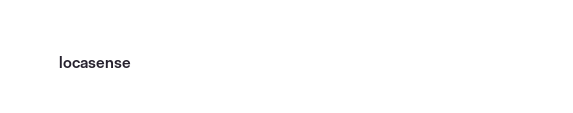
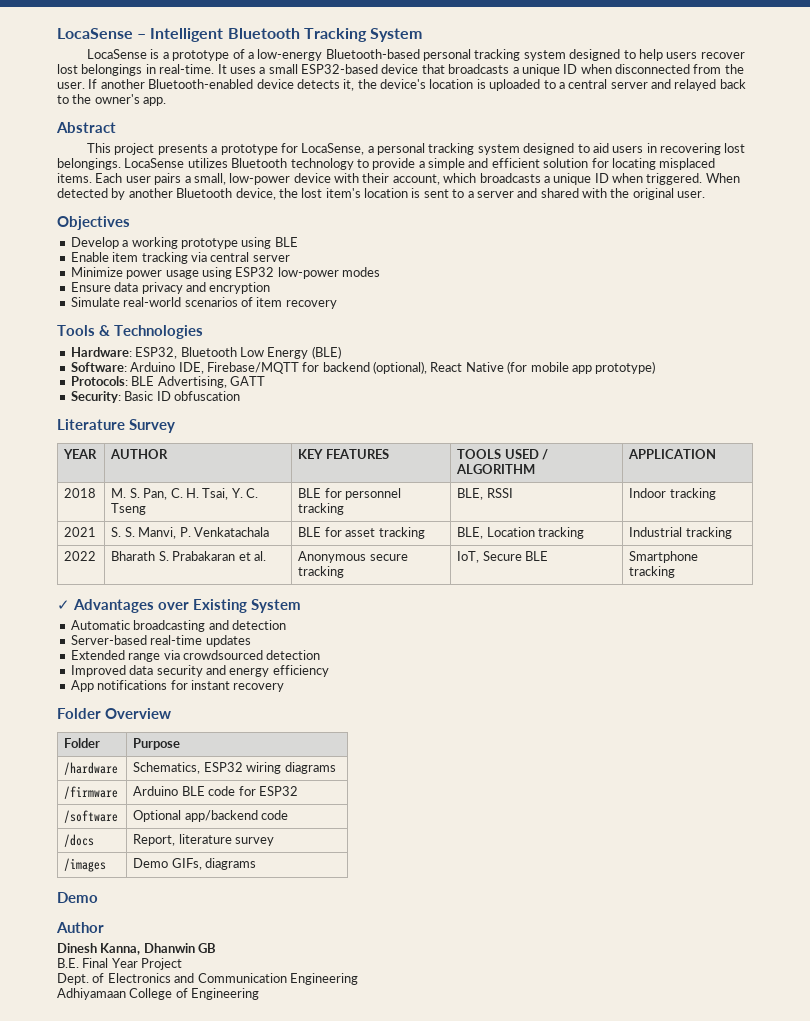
[59,56,131,68] locasense -> [57,28,422,42] [87,49,745,61] [57,64,744,76] [57,79,746,91] [57,94,167,106] [56,122,116,133] [87,143,746,155] [57,158,716,170] [57,173,740,185] [57,188,706,200] [57,216,130,230] [70,237,298,249] [70,252,290,264] [70,267,380,279] [70,282,271,294] [70,297,337,309] [57,325,203,339] [70,346,341,359] [70,361,656,374] [70,376,265,388] [70,391,240,403] [57,419,175,433] [63,449,98,459] [110,449,169,459] [298,449,389,459] [457,449,549,460] [456,464,536,474] [628,449,717,459] [64,488,97,498] [111,488,259,500] [111,503,147,515] [298,488,402,500] [298,503,345,515] [457,488,513,500] [629,488,716,500] [64,527,97,537] [111,527,269,539] [298,527,425,539] [457,527,585,539] [629,527,732,539] [64,551,97,561] [111,551,266,561] [298,551,408,563] [298,566,345,578] [457,551,549,563] [629,551,699,563] [629,566,676,578] [57,599,301,613] [70,620,286,632] [70,635,251,647] [70,650,321,662] [70,665,329,677] [70,680,285,692] [57,708,171,719] [64,738,101,748] [133,738,181,750] [64,762,119,775] [133,762,336,774] [64,786,119,799] [133,786,298,796] [64,810,119,823] [133,810,289,822] [64,834,95,847] [133,834,275,846] [64,858,107,872] [133,858,257,870] [57,892,98,903] [56,922,104,933] [57,943,217,955] [57,958,183,970] [57,973,358,985] [57,988,260,1000] LocaSense – Intelligent Bluetooth Tracking System // LocaSense is a prototype of a low-energy Bluetooth-based personal tracking system designed to help users recover lost belongings in real-time. It uses a small ESP32-based device that broadcasts a unique ID when disconnected from the user. If another Bluetooth-enabled device detects it, the device's location is uploaded to a central server and relayed back to the owner's app. // Abstract // This project presents a prototype for LocaSense, a personal tracking system designed to aid users in recovering lost belongings. LocaSense utilizes Bluetooth technology to provide a simple and efficient solution for locating misplaced items. Each user pairs a small, low-power device with their account, which broadcasts a unique ID when triggered. When detected by another Bluetooth device, the lost item's location is sent to a server and shared with the original user. // Objectives // Develop a working prototype using BLE // Enable item tracking via central server // Minimize power usage using ESP32 low-power modes // Ensure data privacy and encryption // Simulate real-world scenarios of item recovery // Tools & Technologies // Hardware: ESP32, Bluetooth Low Energy (BLE) // Software: Arduino IDE, Firebase/MQTT for backend (optional), React Native (for mobile app prototype) // Protocols: BLE Advertising, GATT // Security: Basic ID obfuscation // Literature Survey // YEAR | AUTHOR | KEY FEATURES | TOOLS USED / ALGORITHM | APPLICATION // 2018 | M. S. Pan, C. H. Tsai, Y. C. Tseng | BLE for personnel tracking | BLE, RSSI | Indoor tracking // 2021 | S. S. Manvi, P. Venkatachala | BLE for asset tracking | BLE, Location tracking | Industrial tracking // 2022 | Bharath S. Prabakaran et al. | Anonymous secure tracking | IoT, Secure BLE | Smartphone tracking // ✓ Advantages over Existing System // Automatic broadcasting and detection // Server-based real-time updates // Extended range via crowdsourced detection // Improved data security and energy efficiency // App notifications for instant recovery // Folder Overview // Folder | Purpose // /hardware | Schematics, ESP32 wiring diagrams // /firmware | Arduino BLE code for ESP32 // /software | Optional app/backend code // /docs | Report, literature survey // /images | Demo GIFs, diagrams // Demo // Author // Dinesh Kanna, Dhanwin GB // B.E. Final Year Project // Dept. of Electronics and Communication Engineering // Adhiyamaan College of Engineering

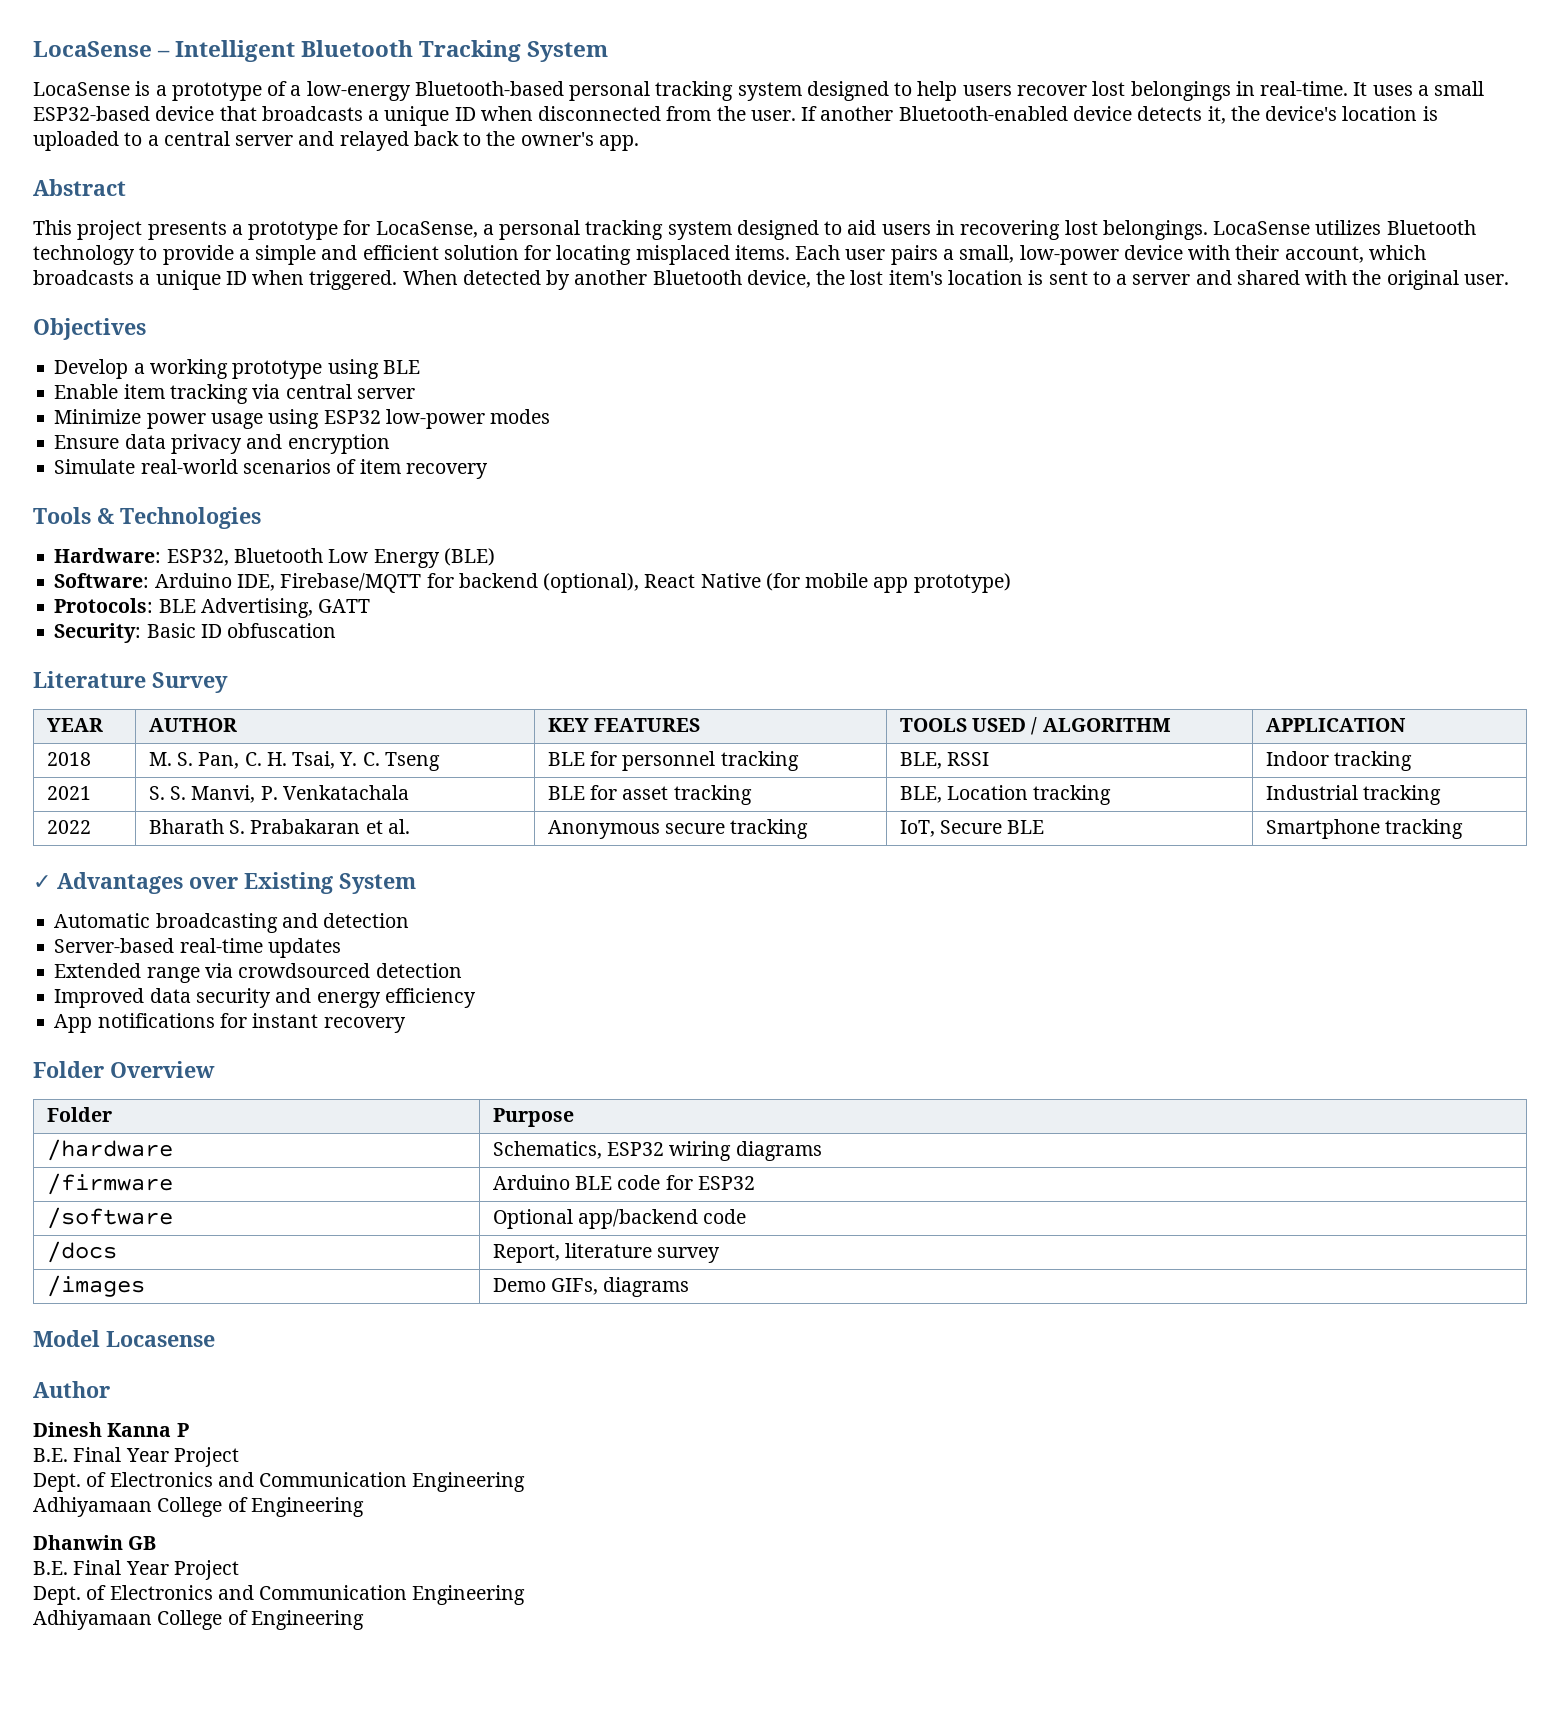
[57,892,98,903] Demo -> [33,1330,215,1347] Model Locasense
[100,943,141,955] Kanna, -> [107,1423,189,1437] [33,1447,239,1467] [33,1472,526,1492] [33,1497,364,1517] Kanna P // B.E. Final Year Project // Dept. of Electronics and Communication Engineering // Adhiyamaan College of Engineering //

